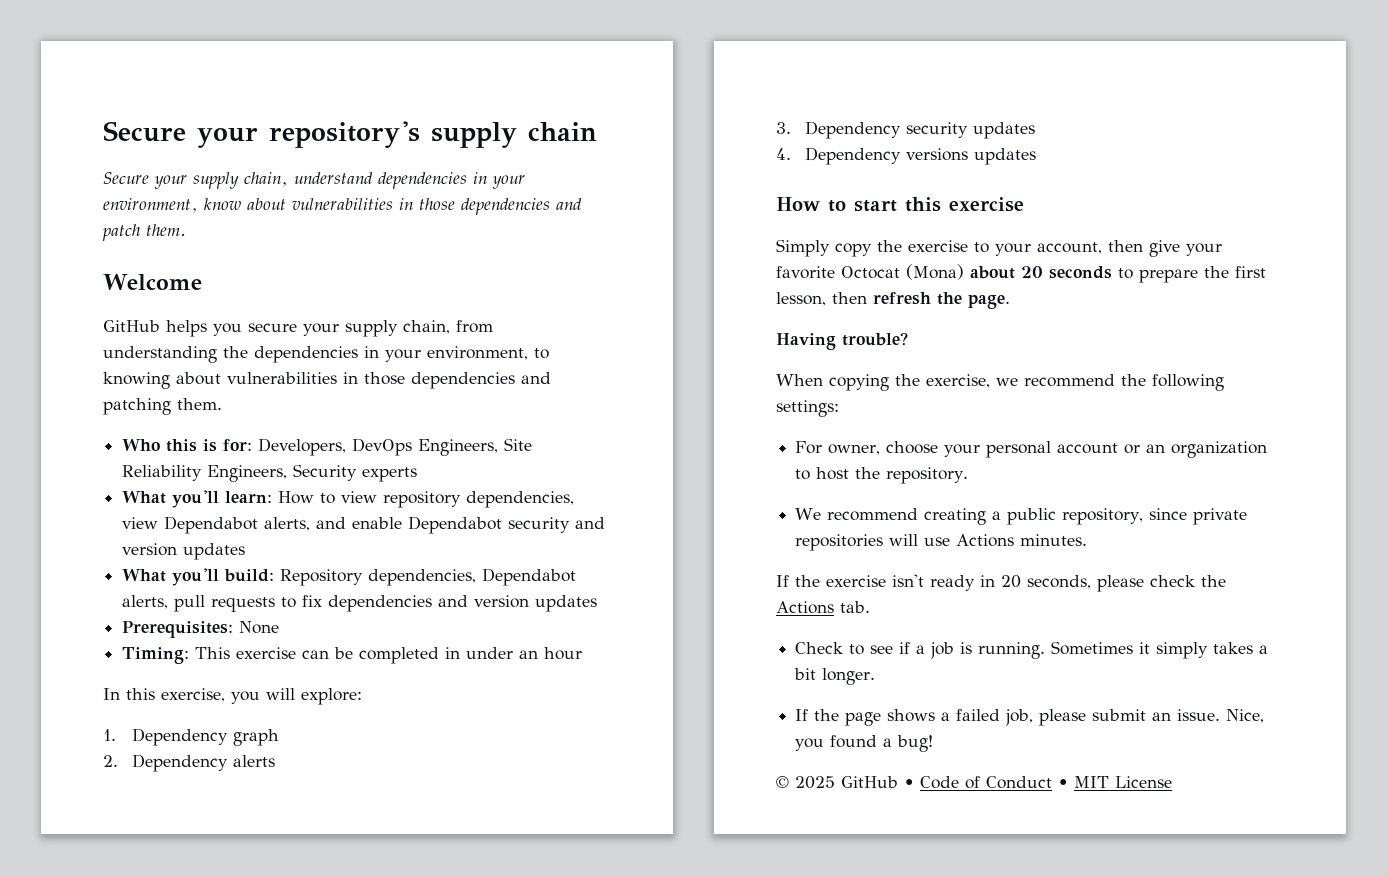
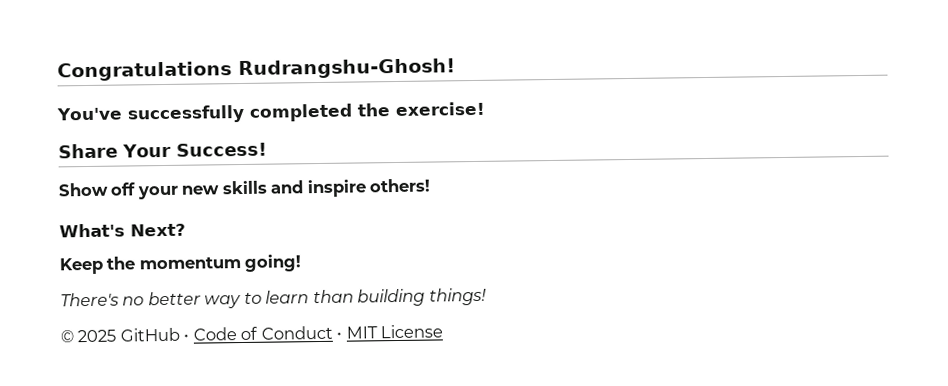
[103,121,597,148] [103,172,525,189] [103,198,582,215] [102,224,186,241] [103,274,202,290] [103,320,493,337] [103,346,549,363] [103,372,551,389] [103,398,222,415] [122,438,533,456] [122,464,418,482] [122,490,575,508] [122,516,606,534] [122,543,246,560] [122,568,577,586] [122,595,598,612] [122,621,280,638] [122,647,583,664] [103,688,362,705] [103,728,279,746] [103,754,275,772] [776,121,1035,139] [776,147,1036,165] [776,197,1024,212] [776,239,1222,257] [776,264,1266,283] [776,292,1010,309] [776,332,908,350] [776,374,1224,391] [776,400,839,417] [795,441,1268,458] [795,467,969,484] [795,508,1248,525] [795,534,1088,551] [776,574,1226,592] [776,601,870,614] [795,641,1269,659] [794,668,876,685] [795,709,1265,726] [795,735,934,752] Secure your repository's supply chain // Secure your supply chain, understand dependencies in your environment, know about vulnerabilities in those dependencies and patch them. // Welcome // GitHub helps you secure your supply chain, from understanding the dependencies in your environment, to knowing about vulnerabilities in those dependencies and patching them. // Who this is for: Developers, DevOps Engineers, Site Reliability Engineers, Security experts // What you'll learn: How to view repository dependencies, view Dependabot alerts, and enable Dependabot security and version updates // What you'll build: Repository dependencies, Dependabot alerts, pull requests to fix dependencies and version updates // Prerequisites: None // Timing: This exercise can be completed in under an hour // In this exercise, you will explore: // 1. Dependency graph // 2. Dependency alerts // 3. Dependency security updates // 4. Dependency versions updates // How to start this exercise // Simply copy the exercise to your account, then give your favorite Octocat (Mona) about 20 seconds to prepare the first lesson, then refresh the page. // Having trouble? // When copying the exercise, we recommend the following settings: // For owner, choose your personal account or an organization to host the repository. // We recommend creating a public repository, since private repositories will use Actions minutes. // If the exercise isn't ready in 20 seconds, please check the Actions tab. // Check to see if a job is running. Sometimes it simply takes a bit longer. // If the page shows a failed job, please submit an issue. Nice, you found a bug! -> [57,58,456,82] [56,101,485,124] [58,142,267,159] [58,178,431,200] [59,223,186,238] [59,254,302,275] [60,287,487,309] Congratulations Rudrangshu-Ghosh! // You've successfully completed the exercise! // Share Your Success! // Show off your new skills and inspire others! // What's Next? // Keep the momentum going! // There's no better way to learn than building things!

